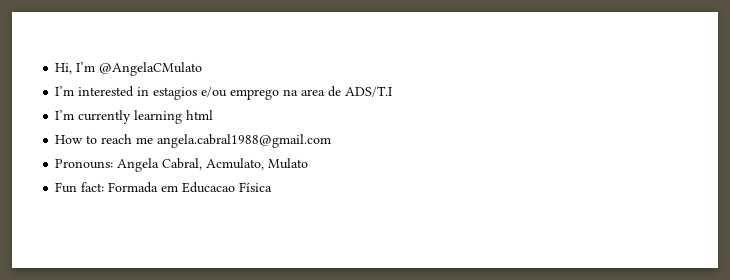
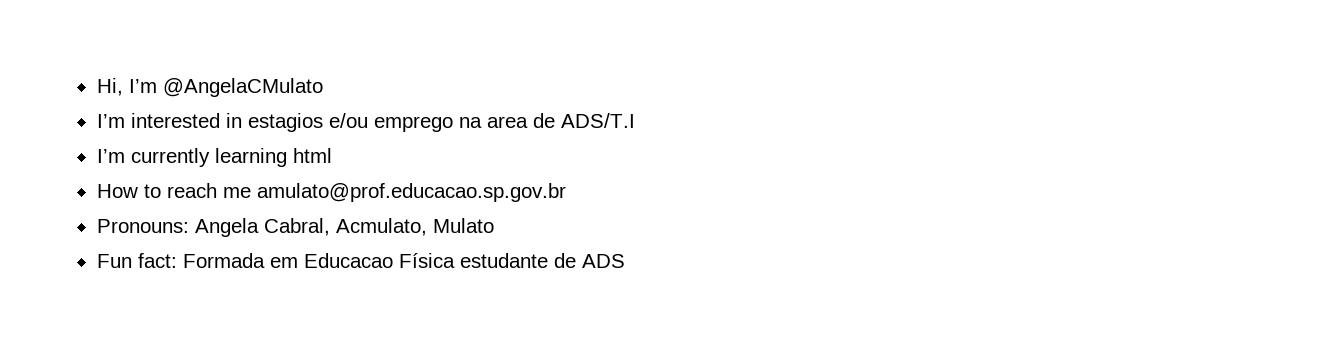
[157,134,332,148] angela.cabral1988@gmail.com -> [256,183,566,202] amulato@prof.educacao.sp.gov.br
(273, 187) none -> [459,253,625,268] estudante de ADS

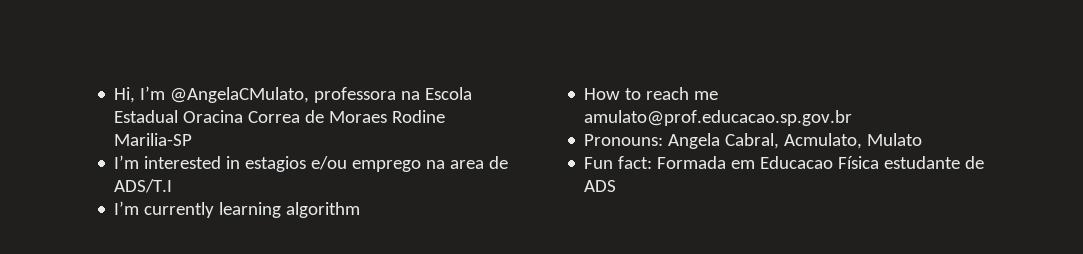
[162,78,323,97] @AngelaCMulato -> [170,87,473,103] [114,110,446,123] [114,133,193,146] @AngelaCMulato, professora na Escola Estadual Oracina Correa de Moraes Rodine Marilia-SP
[292,148,332,163] html -> [286,202,361,218] algorithm

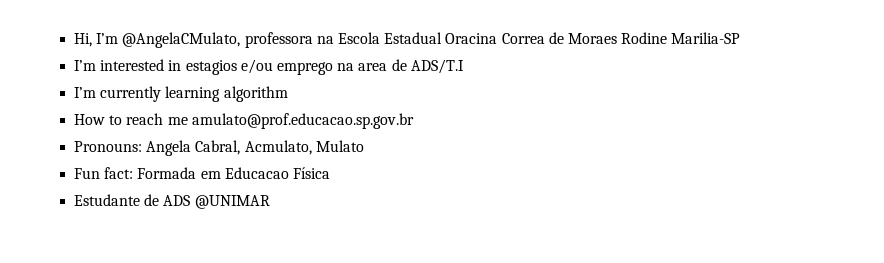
[884,156,961,169] estudante -> [74,194,141,206] // Estudante
(617, 186) none -> [194,195,270,209] @UNIMAR

